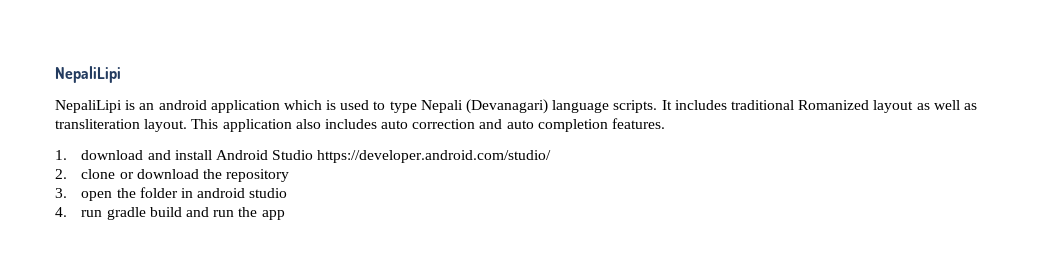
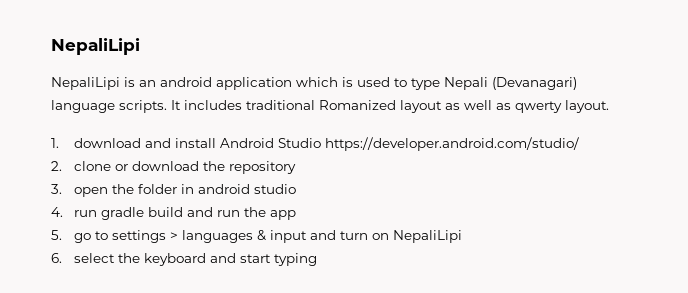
[55,119,140,129] transliteration -> [515,101,562,113] qwerty
[191,118,666,132] This application also includes auto correction and auto completion features. -> (609, 106) none
(285, 215) none -> [51,230,463,243] [51,253,318,266] // 5. go to settings > languages & input and turn on NepaliLipi // 6. select the keyboard and start typing

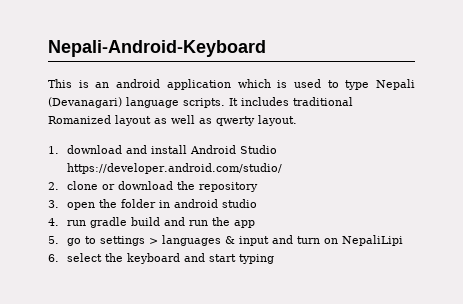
[51,38,140,55] [51,77,120,90] NepaliLipi // NepaliLipi -> [48,40,266,57] [48,79,72,88] Nepali-Android-Keyboard // This

